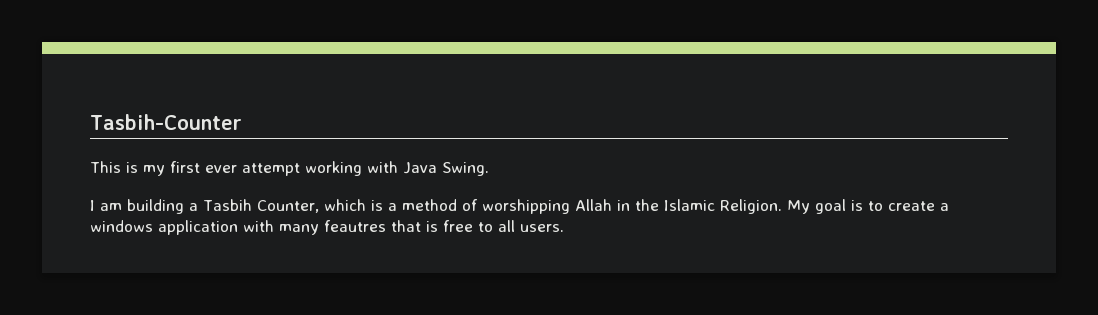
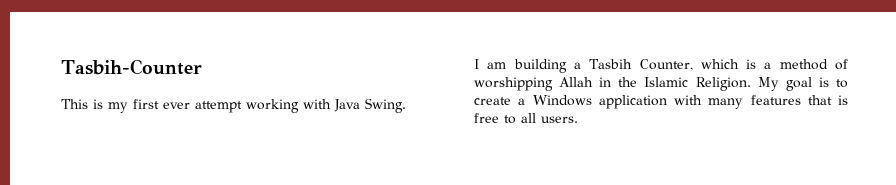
[90,220,153,232] windows -> [532,95,592,106] Windows
[324,220,386,232] feautres -> [750,95,801,105] features

